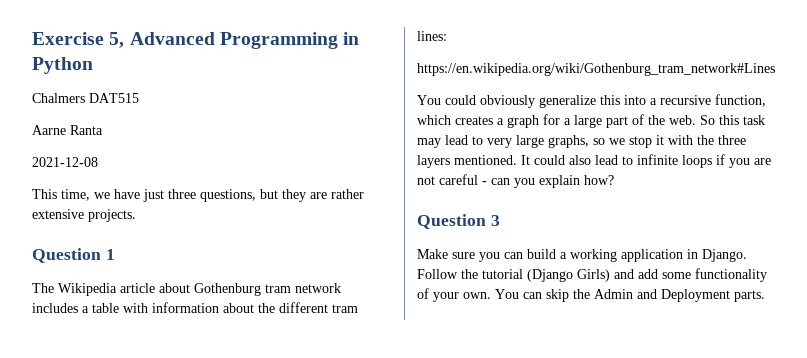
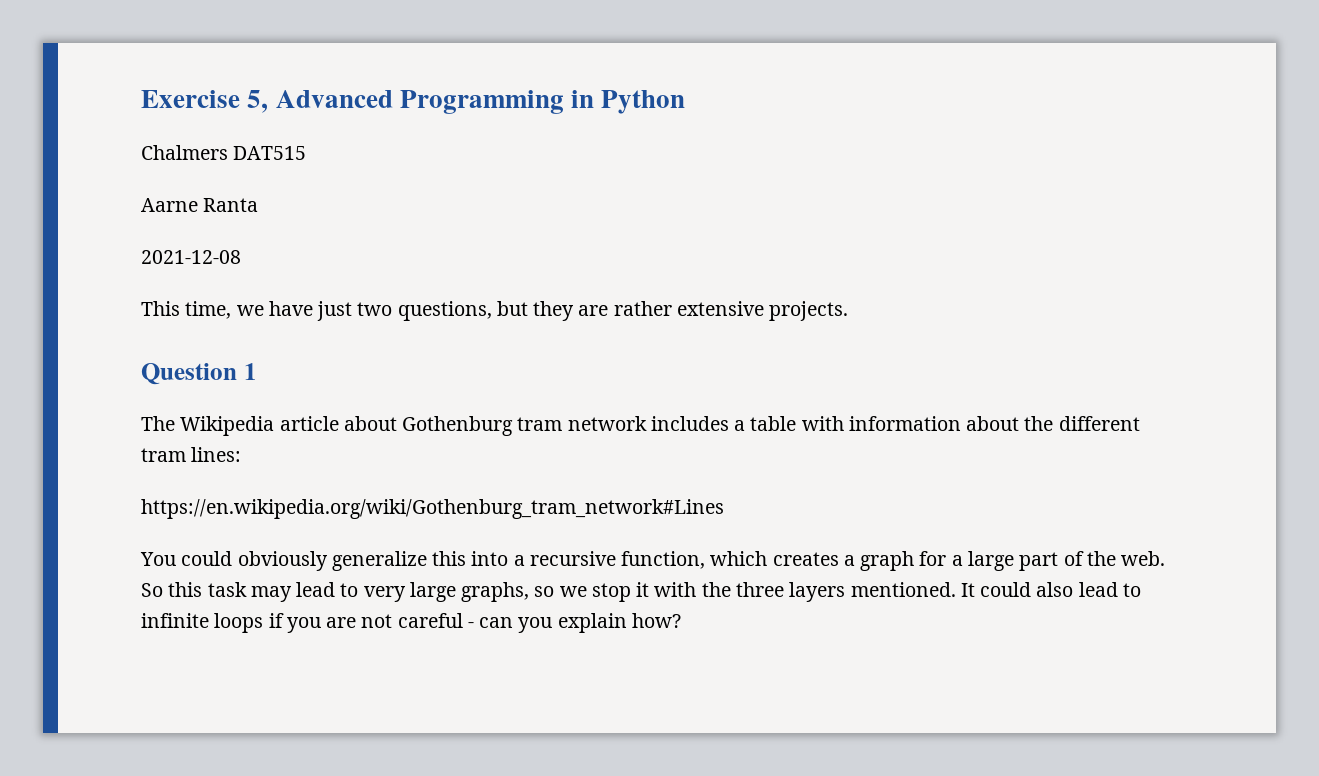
[168,189,196,199] three -> [357,302,393,316] two
[417,214,500,229] [417,249,747,262] [417,268,767,282] [417,288,765,302] // Question 3 // Make sure you can build a working application in Django. Follow the tutorial (Django Girls) and add some functionality of your own. You can skip the Admin and Deployment parts. -> (681, 620) none

